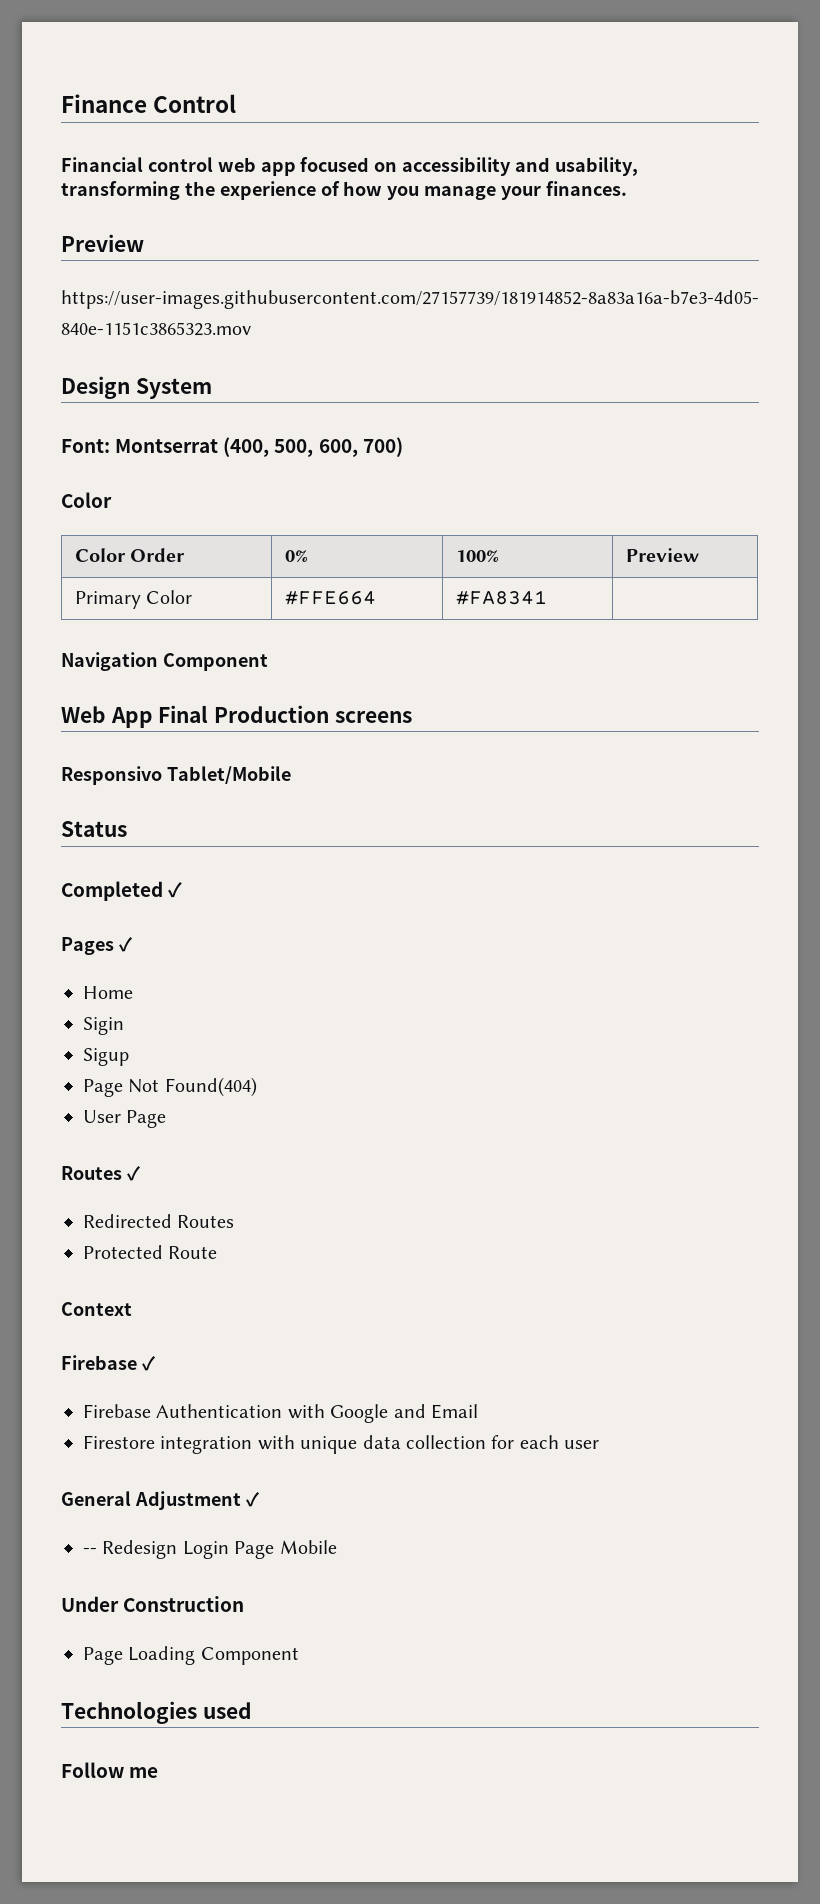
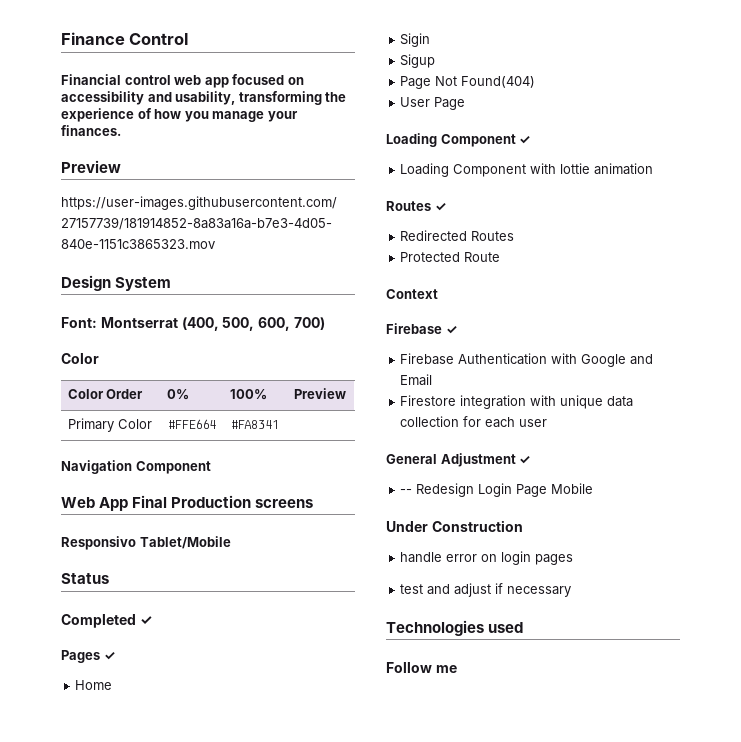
(167, 1119) none -> [386,133,531,147] [400,163,654,177] // Loading Component ✓ // Loading Component with lottie animation
[83,1646,299,1665] Page Loading Component -> [400,551,574,565] [400,583,572,597] handle error on login pages // test and adjust if necessary

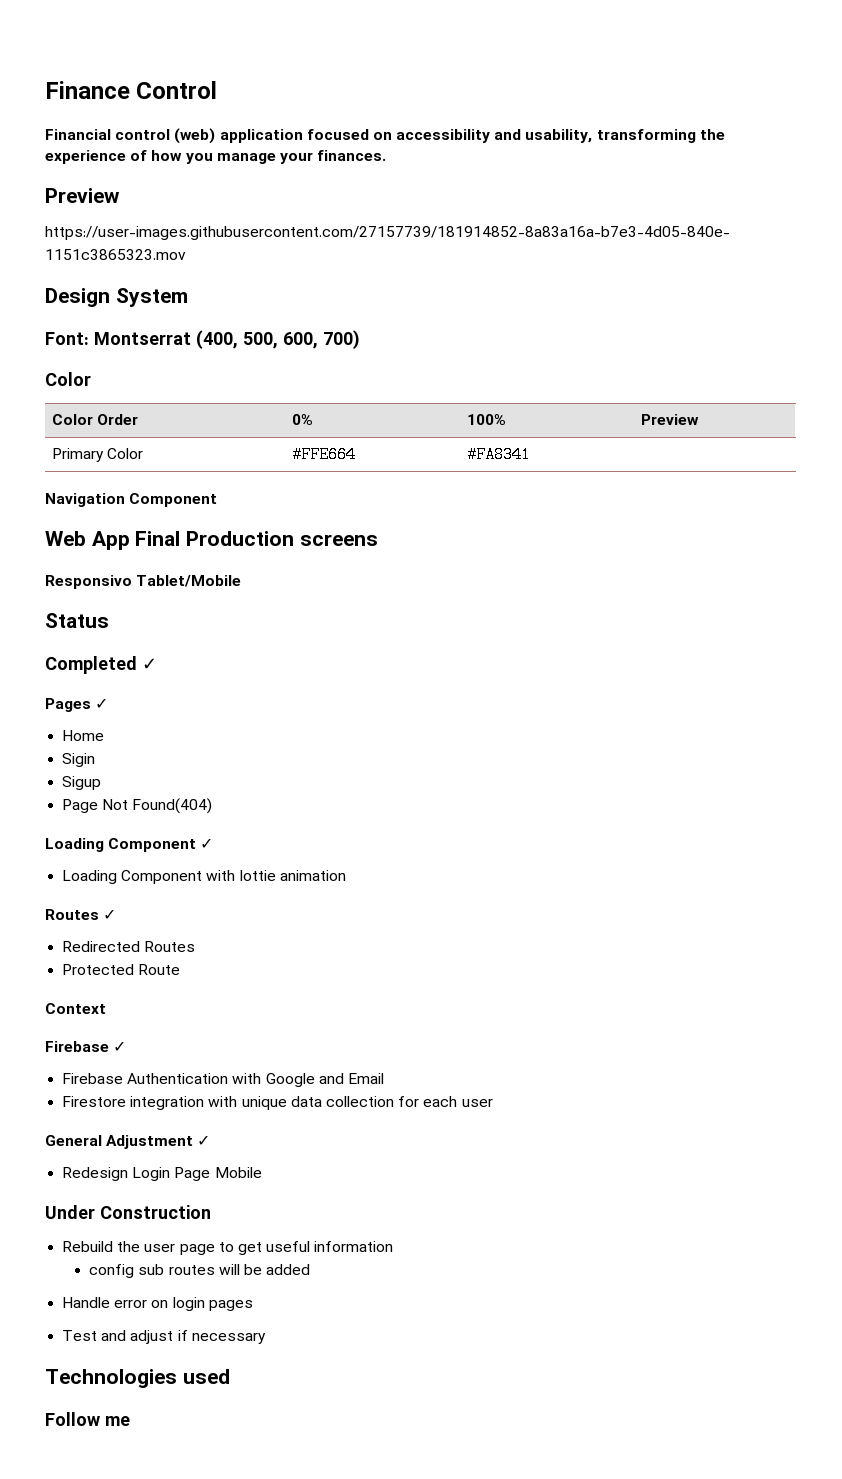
[174,75,229,88] web app -> [174,128,303,144] (web) application
[400,97,466,110] // User Page -> (213, 806) none
[400,489,413,494] -- -> (211, 1140) none
[400,552,443,563] handle -> [62,1241,394,1255] [89,1264,311,1278] [62,1297,111,1308] Rebuild the user page to get useful information // config sub routes will be added // Handle
[400,584,424,594] test -> [62,1330,98,1341] Test

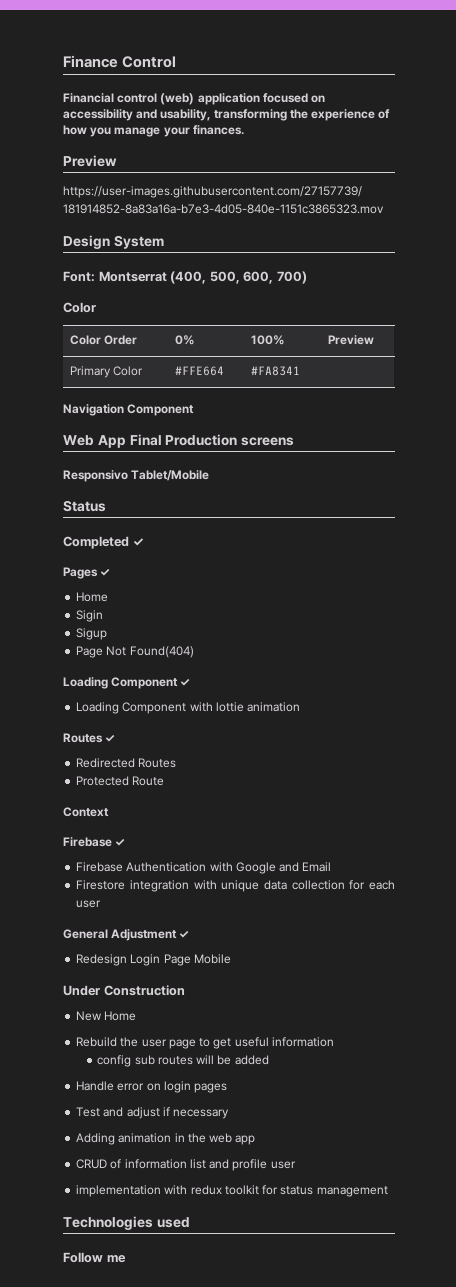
(211, 1212) none -> [76,1011,137,1021] // New Home
(266, 1338) none -> [76,1133,256,1145] [76,1159,296,1171] [76,1185,388,1197] // Adding animation in the web app // CRUD of information list and profile user // implementation with redux toolkit for status management

